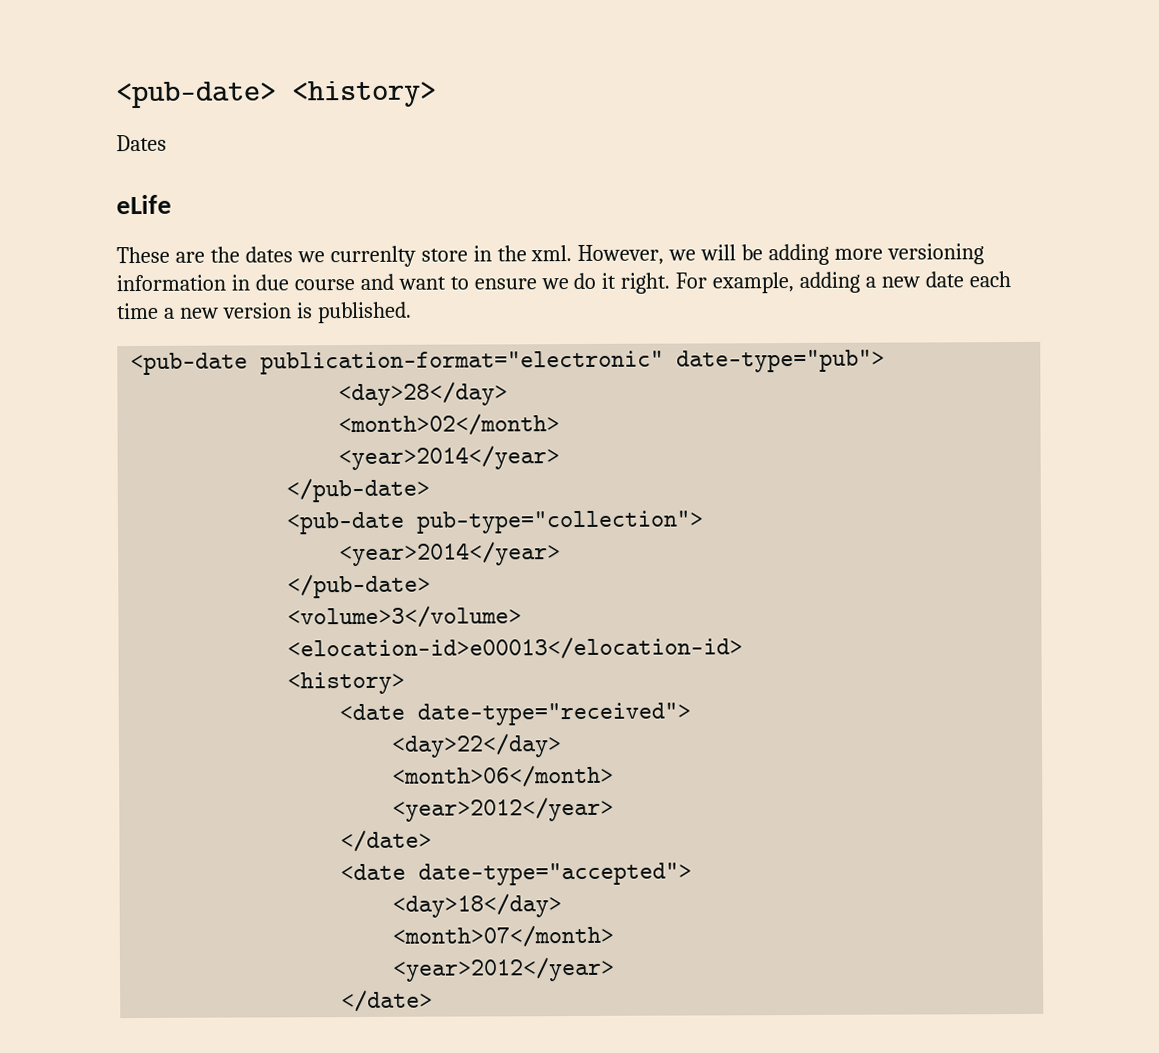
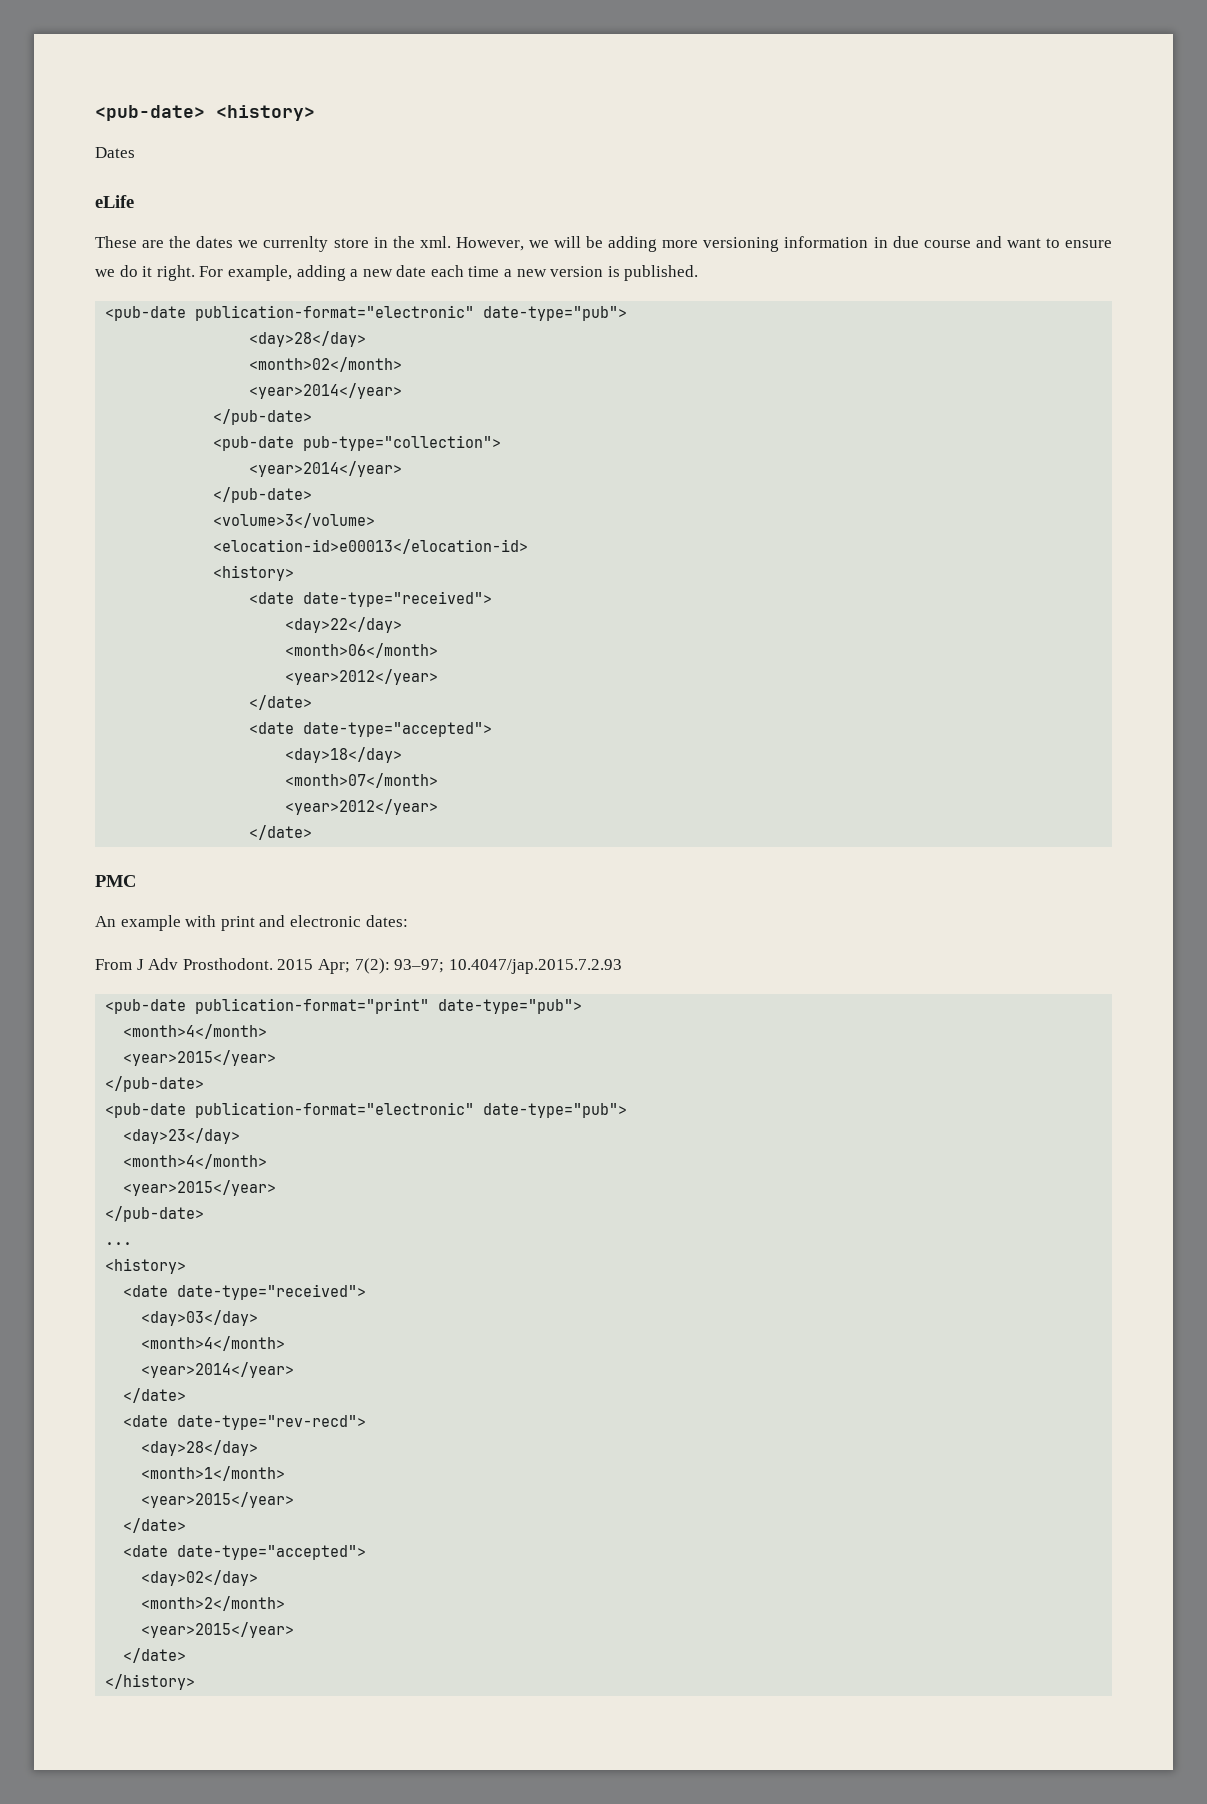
(434, 1001) none -> [95,875,136,887] [95,915,408,931] [95,958,622,974] [105,998,583,1014] [123,1024,268,1039] [123,1050,277,1066] [105,1076,205,1092] [105,1102,628,1118] [123,1128,241,1144] [123,1154,268,1169] [123,1180,277,1196] [105,1206,205,1222] [105,1242,133,1245] [105,1258,187,1274] [123,1284,367,1300] [141,1310,259,1326] [141,1336,286,1351] [141,1362,295,1378] [123,1388,187,1403] [123,1415,367,1430] [141,1440,259,1456] [141,1466,286,1481] [141,1492,295,1508] [123,1518,187,1533] [123,1545,367,1560] [141,1570,259,1586] [141,1596,286,1611] [141,1622,295,1638] [123,1648,187,1663] [105,1674,196,1690] // PMC // An example with print and electronic dates: // From J Adv Prosthodont. 2015 Apr; 7(2): 93–97; 10.4047/jap.2015.7.2.93 // <pub-date publication-format="print" date-type="pub"> // <month>4</month> // <year>2015</year> // </pub-date> // <pub-date publication-format="electronic" date-type="pub"> // <day>23</day> // <month>4</month> // <year>2015</year> // </pub-date> // ... // <history> // <date date-type="received"> // <day>03</day> // <month>4</month> // <year>2014</year> // </date> // <date date-type="rev-recd"> // <day>28</day> // <month>1</month> // <year>2015</year> // </date> // <date date-type="accepted"> // <day>02</day> // <month>2</month> // <year>2015</year> // </date> // </history>

